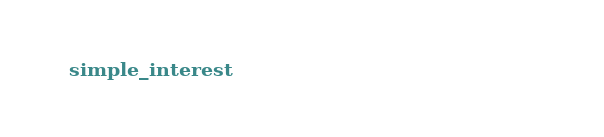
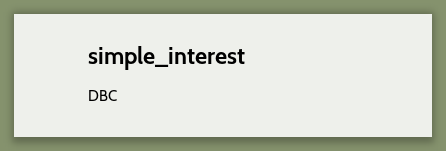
(233, 71) none -> [88,90,117,101] // DBC

